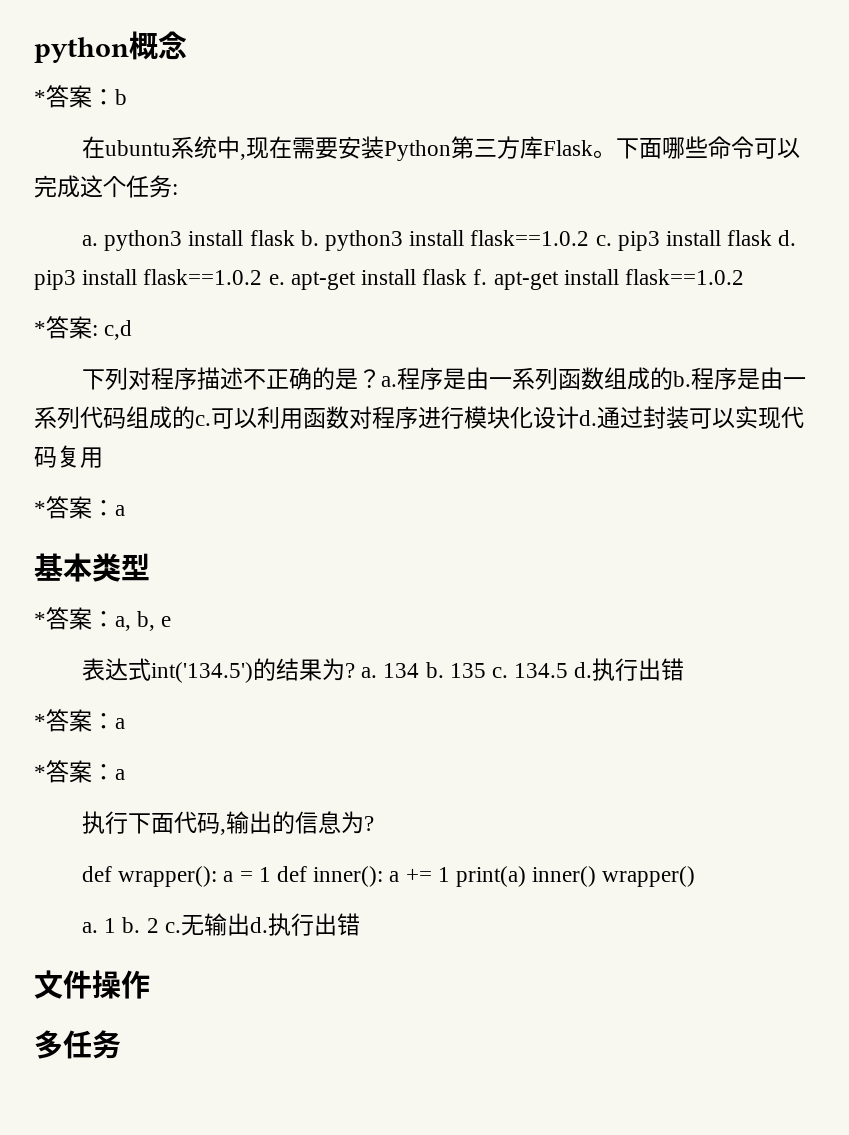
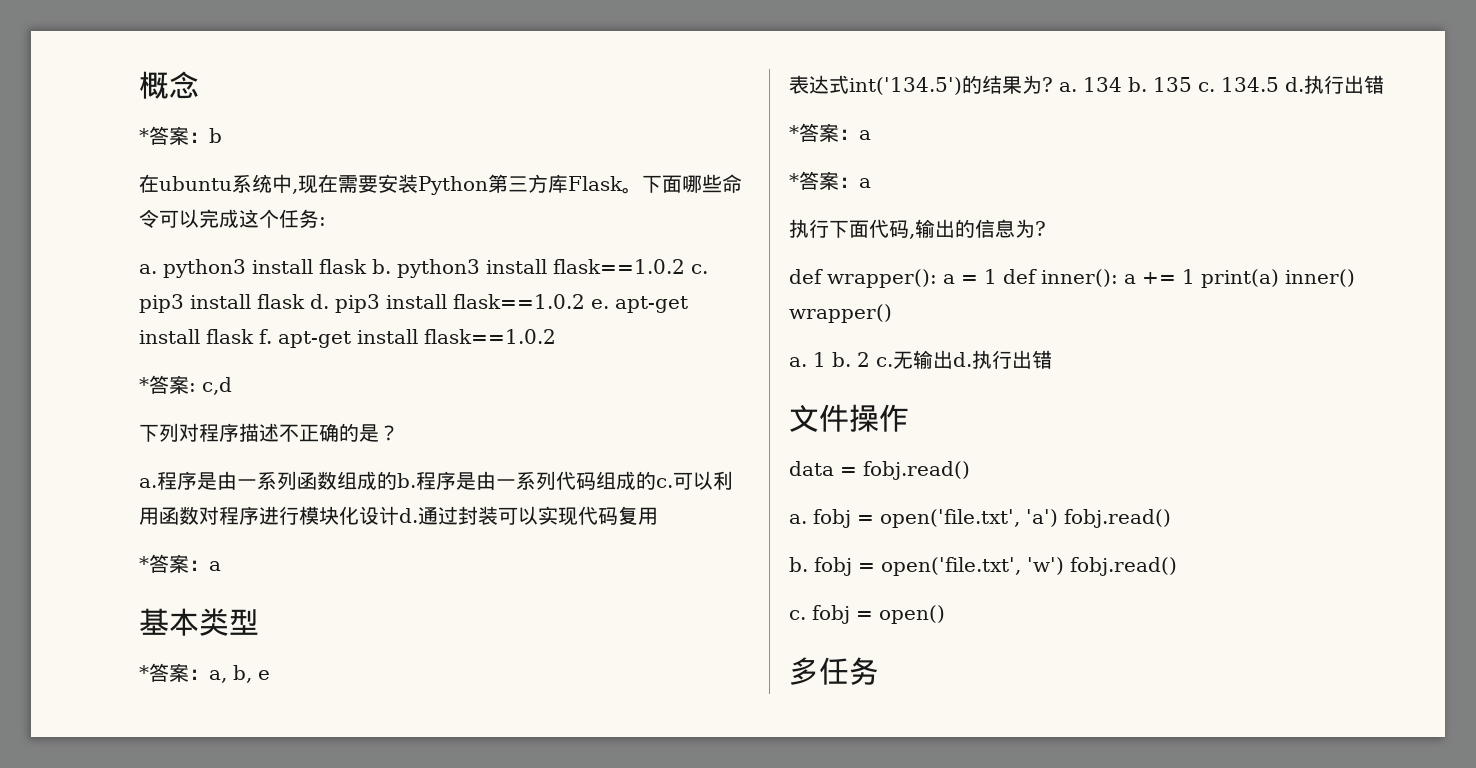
[34,37,129,63] python -> (139, 85) none
(381, 378) none -> (399, 433) //
(150, 984) none -> [789,461,970,480] [789,509,1171,528] [789,557,1177,576] [789,605,945,624] // data = fobj.read() // a. fobj = open('file.txt', 'a') fobj.read() // b. fobj = open('file.txt', 'w') fobj.read() // c. fobj = open()

